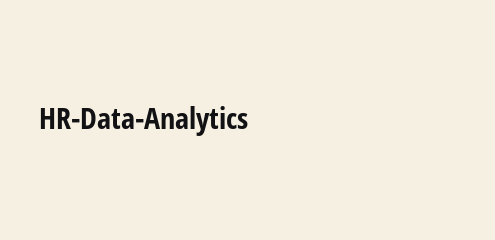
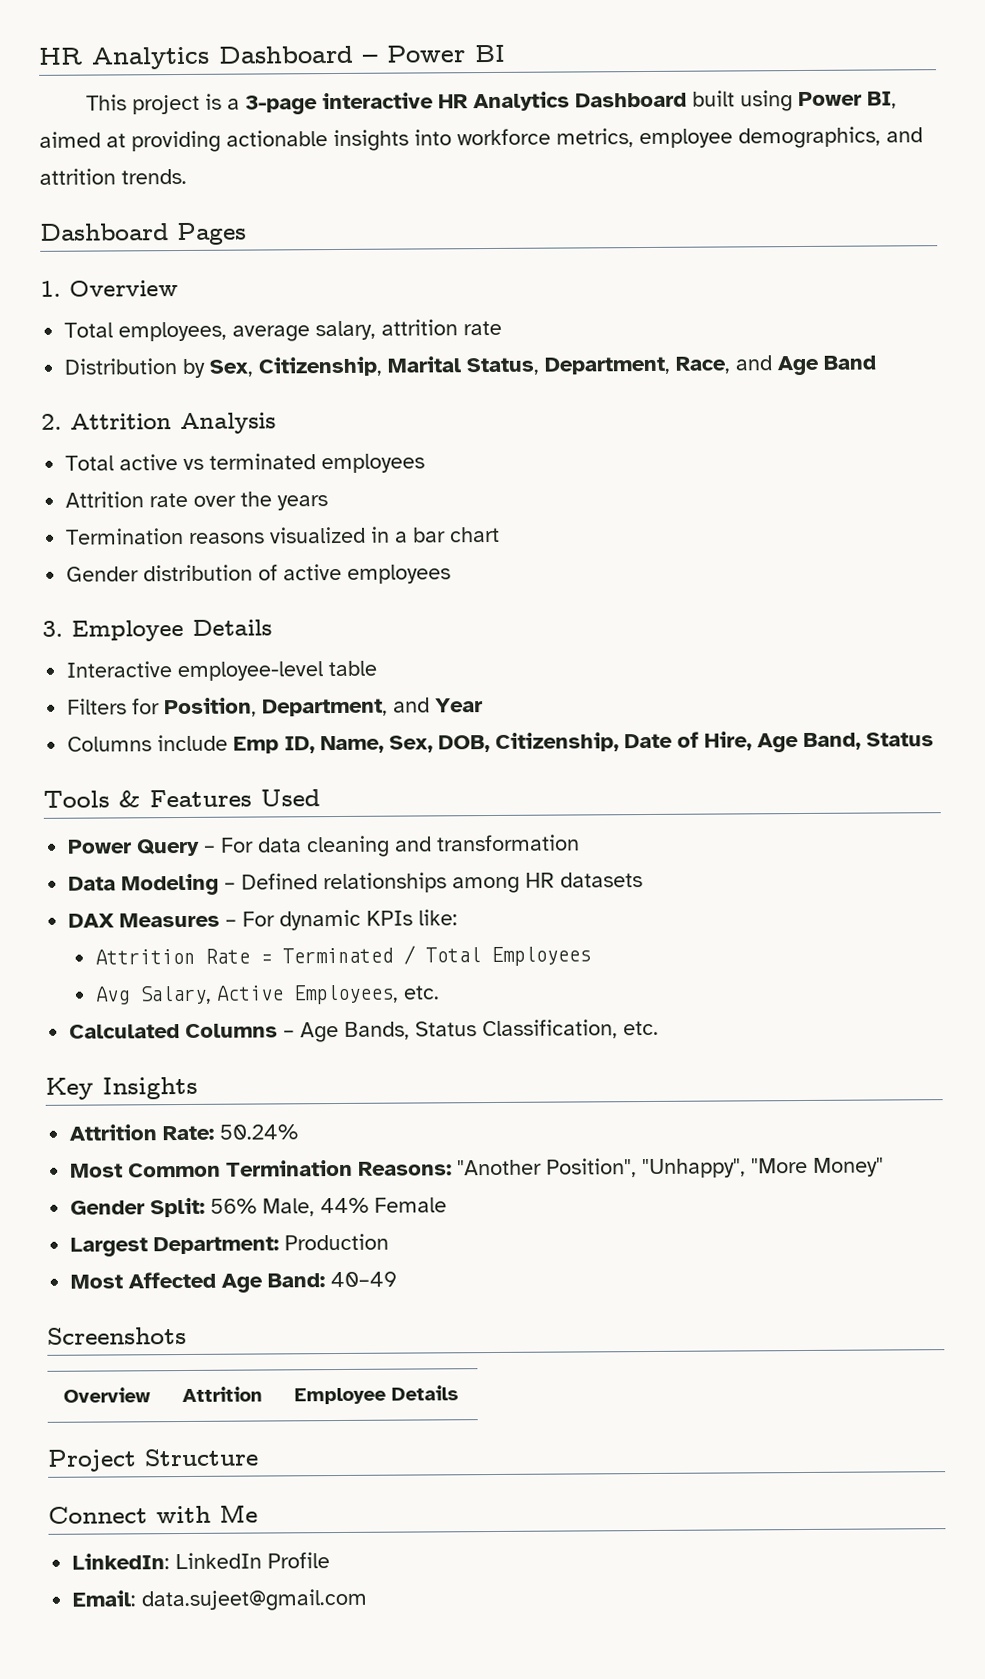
[39,106,248,136] HR-Data-Analytics -> [38,44,505,70] [86,90,898,115] [39,126,923,153] [39,168,187,185] [40,222,247,246] [40,280,178,297] [64,319,503,342] [64,355,877,378] [41,412,276,435] [65,453,426,474] [65,491,329,511] [65,526,501,545] [66,563,452,584] [42,619,272,642] [66,660,378,682] [67,697,484,718] [67,731,935,754] [43,789,320,808] [67,834,581,858] [68,872,644,896] [68,909,459,931] [94,945,591,967] [94,984,440,1005] [69,1019,660,1043] [45,1076,198,1100] [69,1124,299,1141] [70,1157,885,1179] [70,1197,448,1218] [70,1233,390,1257] [70,1271,398,1293] [47,1326,187,1345] [63,1387,152,1403] [182,1386,263,1403] [294,1385,460,1405] [47,1448,259,1472] [48,1504,258,1524] [72,1552,331,1570] [72,1588,368,1612] HR Analytics Dashboard – Power BI // This project is a 3-page interactive HR Analytics Dashboard built using Power BI, aimed at providing actionable insights into workforce metrics, employee demographics, and attrition trends. // Dashboard Pages // 1. Overview // Total employees, average salary, attrition rate // Distribution by Sex, Citizenship, Marital Status, Department, Race, and Age Band // 2. Attrition Analysis // Total active vs terminated employees // Attrition rate over the years // Termination reasons visualized in a bar chart // Gender distribution of active employees // 3. Employee Details // Interactive employee-level table // Filters for Position, Department, and Year // Columns include Emp ID, Name, Sex, DOB, Citizenship, Date of Hire, Age Band, Status // Tools & Features Used // Power Query – For data cleaning and transformation // Data Modeling – Defined relationships among HR datasets // DAX Measures – For dynamic KPIs like: // Attrition Rate = Terminated / Total Employees // Avg Salary, Active Employees, etc. // Calculated Columns – Age Bands, Status Classification, etc. // Key Insights // Attrition Rate: 50.24% // Most Common Termination Reasons: "Another Position", "Unhappy", "More Money" // Gender Split: 56% Male, 44% Female // Largest Department: Production // Most Affected Age Band: 40–49 // Screenshots // Overview | Attrition | Employee Details // Project Structure // Connect with Me // LinkedIn: LinkedIn Profile // Email: data.sujeet@gmail.com

